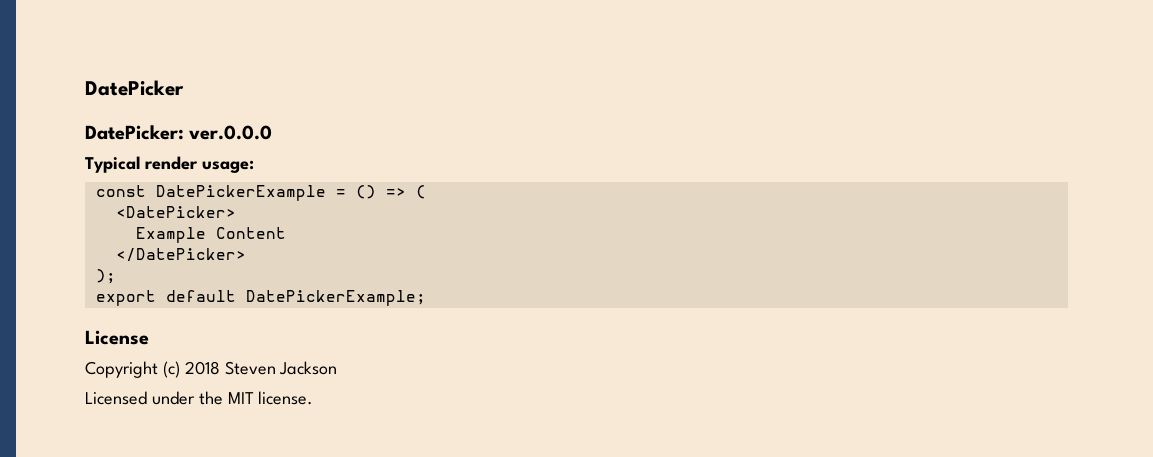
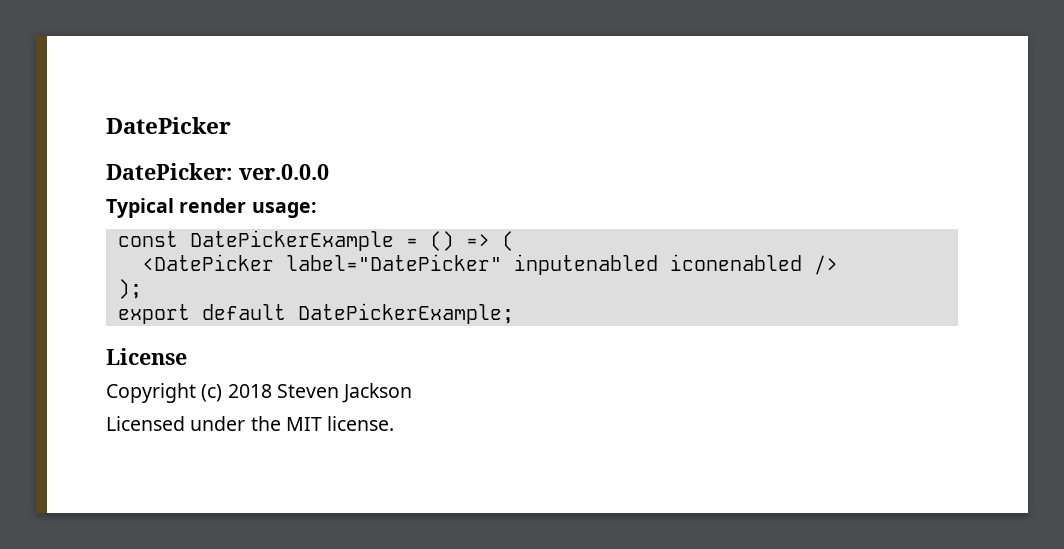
[115,206,236,218] [135,227,286,243] [115,248,246,262] <DatePicker> // Example Content // </DatePicker> -> [141,254,838,275] <DatePicker label="DatePicker" inputenabled iconenabled />

